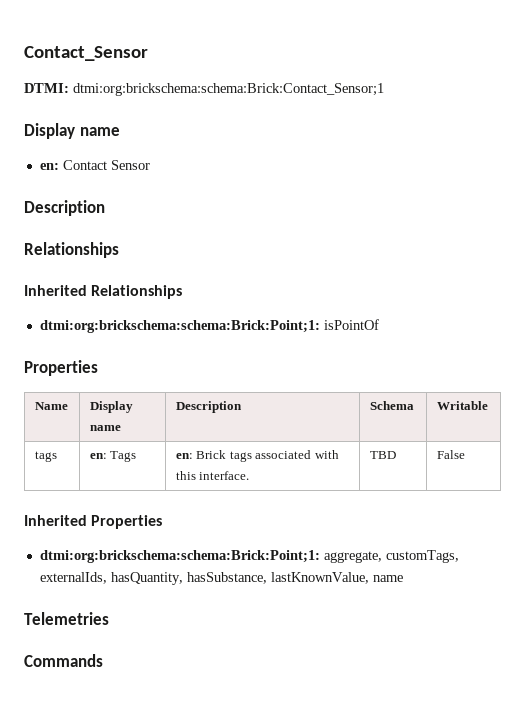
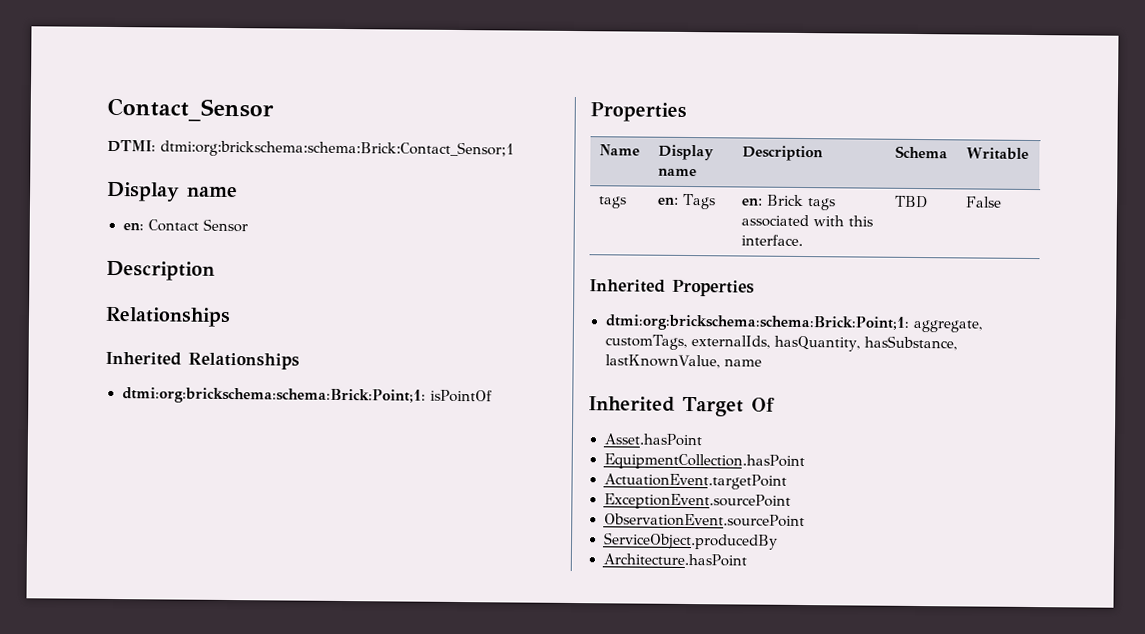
[24,612,109,625] [24,654,103,667] Telemetries // Commands -> [588,396,775,417] [603,433,702,447] [603,453,805,471] [603,473,787,490] [603,493,791,510] [603,513,805,528] [602,532,778,550] [602,553,747,567] Inherited Target Of // Asset.hasPoint // EquipmentCollection.hasPoint // ActuationEvent.targetPoint // ExceptionEvent.sourcePoint // ObservationEvent.sourcePoint // ServiceObject.producedBy // Architecture.hasPoint

